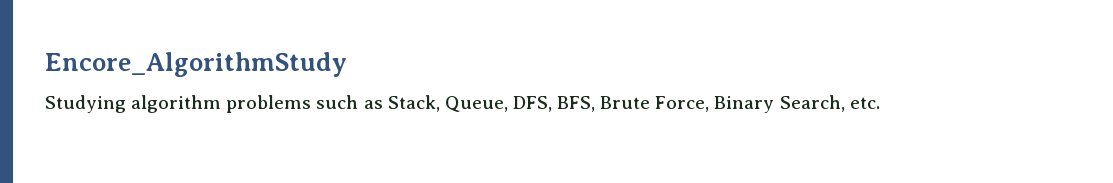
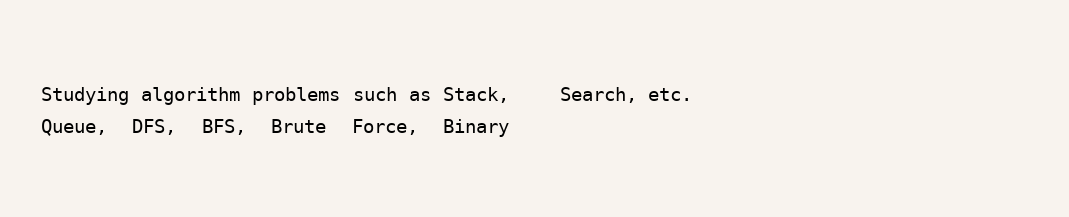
[45,52,347,77] Encore_AlgorithmStudy // -> (41, 96) none

